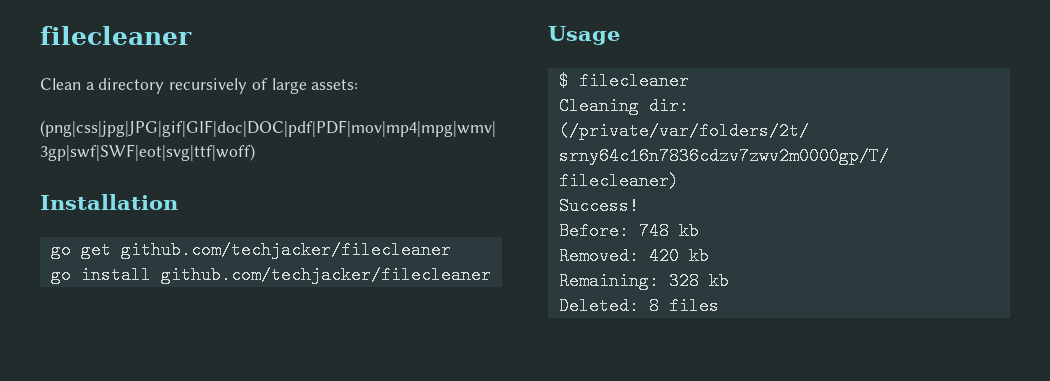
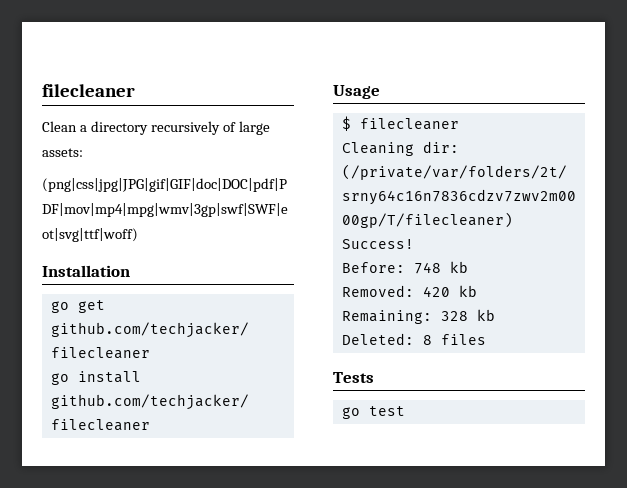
(719, 306) none -> [333,372,374,383] [341,406,405,419] // Tests // go test

